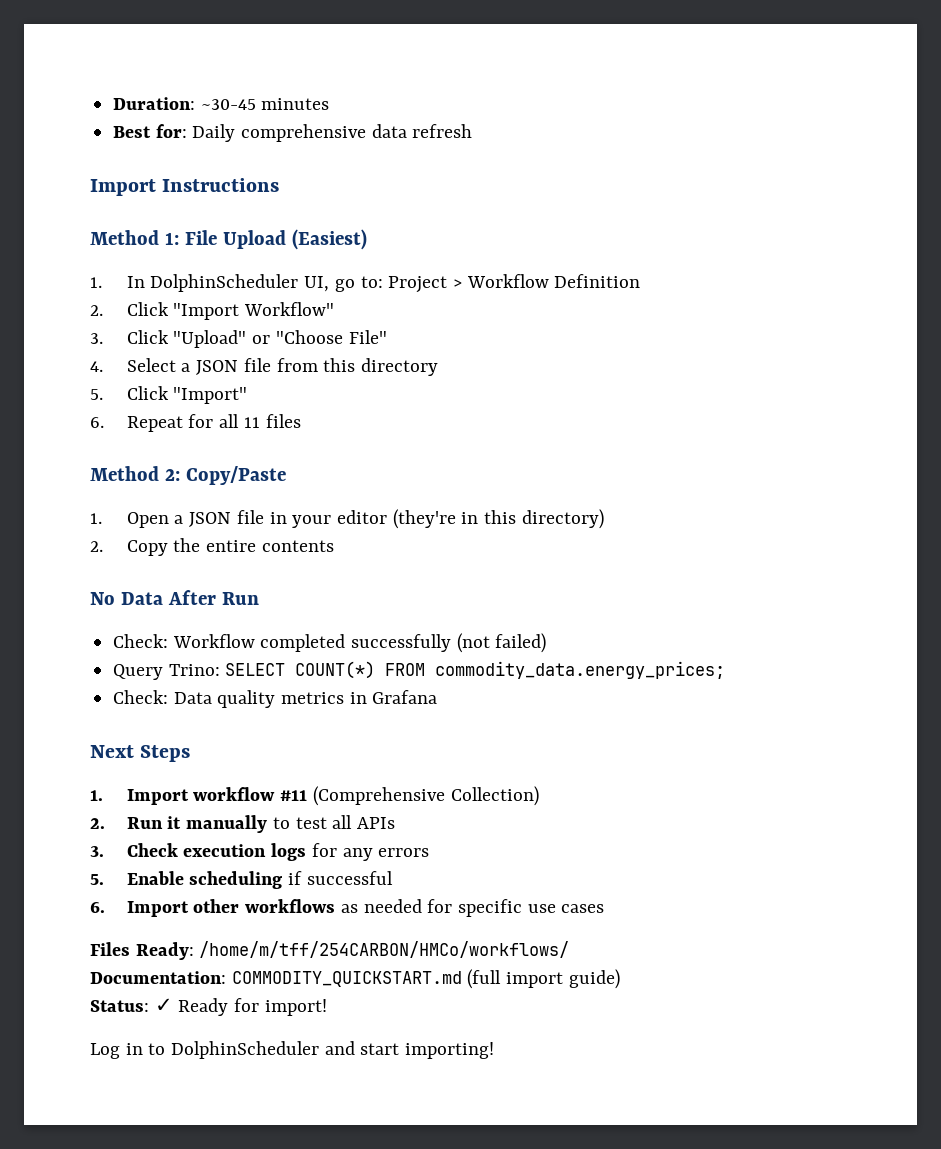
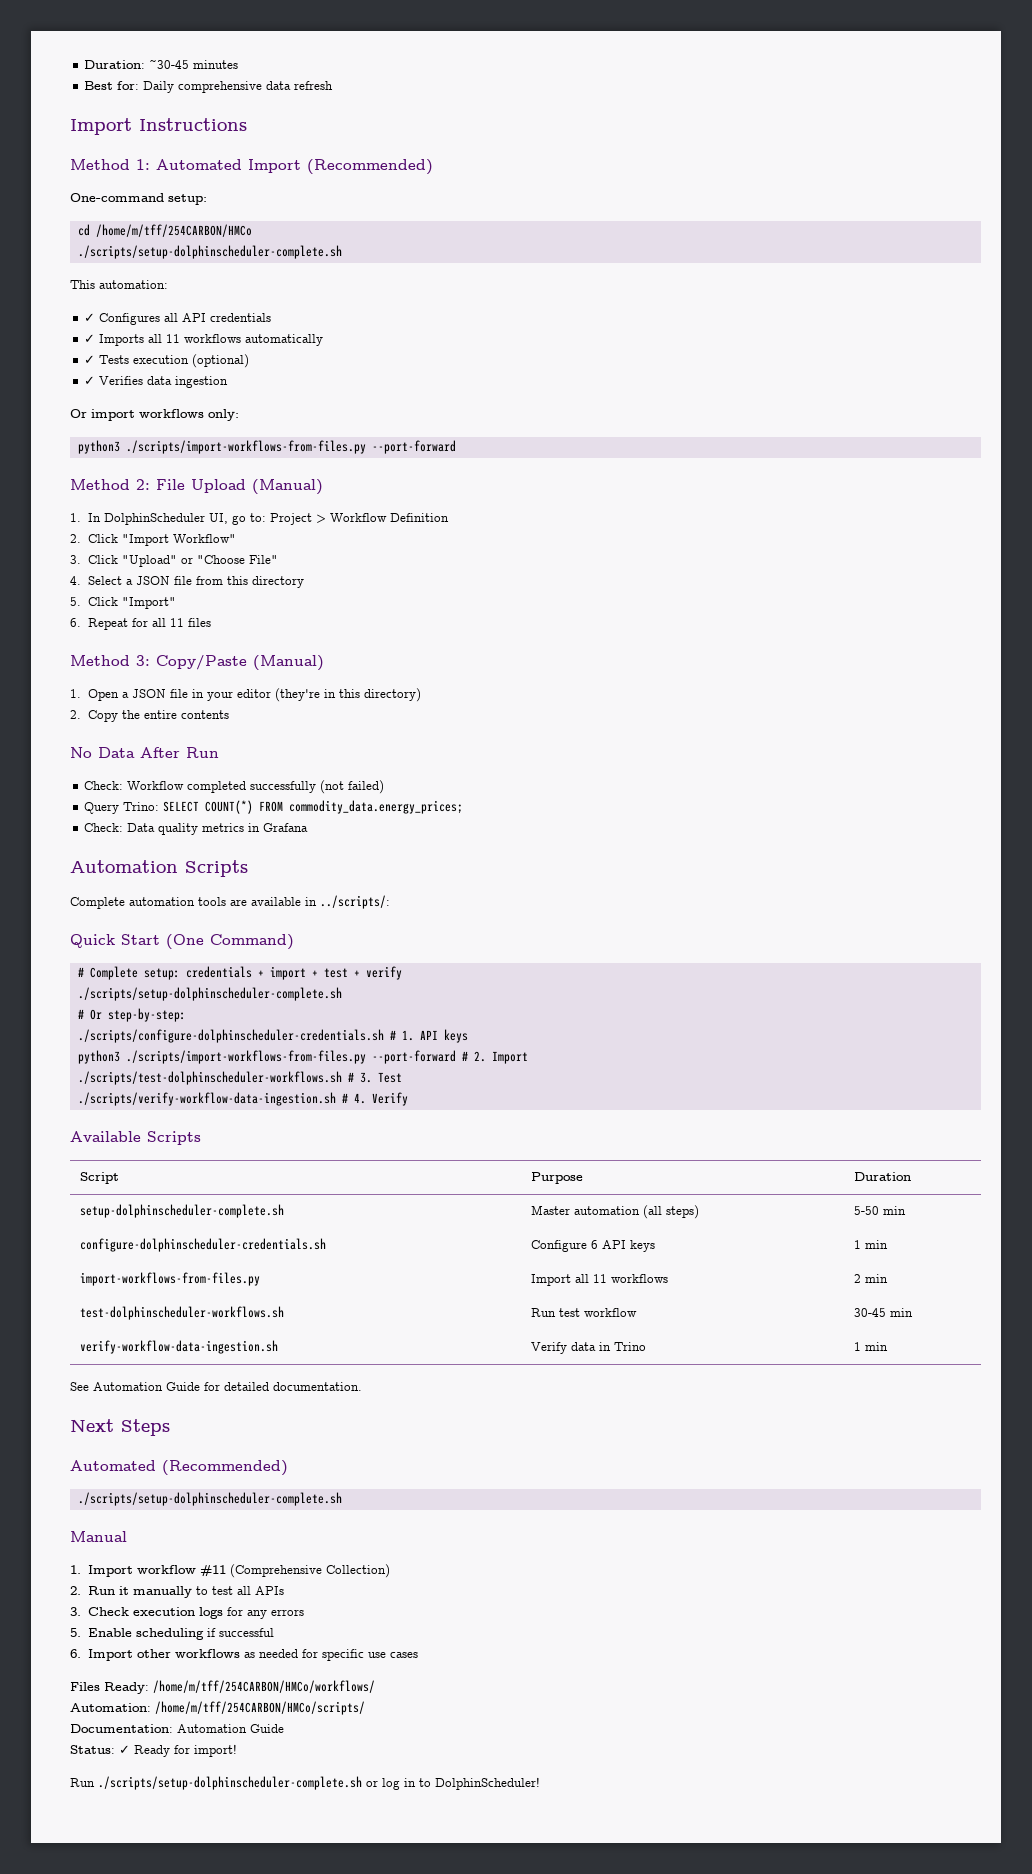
(179, 238) none -> [156,159,433,175] [70,193,207,205] [77,224,252,237] [77,245,342,259] [70,280,168,289] [84,313,272,325] [84,334,324,346] [84,354,250,368] [84,376,229,388] [70,409,239,421] [77,440,456,454] [70,479,150,490] Automated Import (Recommended) // One-command setup: // cd /home/m/tff/254CARBON/HMCo // ./scripts/setup-dolphinscheduler-complete.sh // This automation: // ✓ Configures all API credentials // ✓ Imports all 11 workflows automatically // ✓ Tests execution (optional) // ✓ Verifies data ingestion // Or import workflows only: // python3 ./scripts/import-workflows-from-files.py --port-forward // Method 2:
[291,229,367,250] (Easiest) -> [252,479,323,495] (Manual)
[164,469,180,481] 2: -> [136,655,150,666] 3:
(286, 475) none -> [253,655,324,671] (Manual)
[90,745,191,762] Next Steps -> [70,860,248,877] [70,895,390,909] [70,934,294,950] [77,966,402,980] [77,987,342,1001] [77,1008,186,1022] [77,1029,468,1043] [77,1050,528,1064] [77,1071,402,1085] [77,1092,408,1106] [70,1131,201,1145] [80,1172,120,1184] [531,1172,584,1184] [854,1172,912,1181] [80,1204,285,1218] [531,1205,700,1219] [854,1206,907,1215] [80,1238,327,1252] [531,1240,656,1252] [854,1240,889,1249] [80,1272,261,1286] [531,1274,669,1286] [854,1274,889,1283] [80,1306,285,1320] [531,1308,638,1317] [854,1308,914,1317] [80,1340,279,1354] [531,1342,647,1354] [854,1342,889,1351] [70,1382,362,1391] [70,1419,170,1436] [70,1460,288,1476] [77,1492,342,1506] [70,1531,127,1542] Automation Scripts // Complete automation tools are available in ../scripts/: // Quick Start (One Command) // # Complete setup: credentials + import + test + verify // ./scripts/setup-dolphinscheduler-complete.sh // # Or step-by-step: // ./scripts/configure-dolphinscheduler-credentials.sh # 1. API keys // python3 ./scripts/import-workflows-from-files.py --port-forward # 2. Import // ./scripts/test-dolphinscheduler-workflows.sh # 3. Test // ./scripts/verify-workflow-data-ingestion.sh # 4. Verify // Available Scripts // Script | Purpose | Duration // setup-dolphinscheduler-complete.sh | Master automation (all steps) | 5-50 min // configure-dolphinscheduler-credentials.sh | Configure 6 API keys | 1 min // import-workflows-from-files.py | Import all 11 workflows | 2 min // test-dolphinscheduler-workflows.sh | Run test workflow | 30-45 min // verify-workflow-data-ingestion.sh | Verify data in Trino | 1 min // See Automation Guide for detailed documentation. // Next Steps // Automated (Recommended) // ./scripts/setup-dolphinscheduler-complete.sh // Manual
(570, 949) none -> [70,1701,365,1715] // Automation: /home/m/tff/254CARBON/HMCo/scripts/
[231,969,620,989] COMMODITY_QUICKSTART.md (full import guide) -> [177,1724,284,1733] Automation Guide
[90,1041,495,1059] Log in to DolphinScheduler and start importing! -> [70,1776,540,1790] Run ./scripts/setup-dolphinscheduler-complete.sh or log in to DolphinScheduler!

